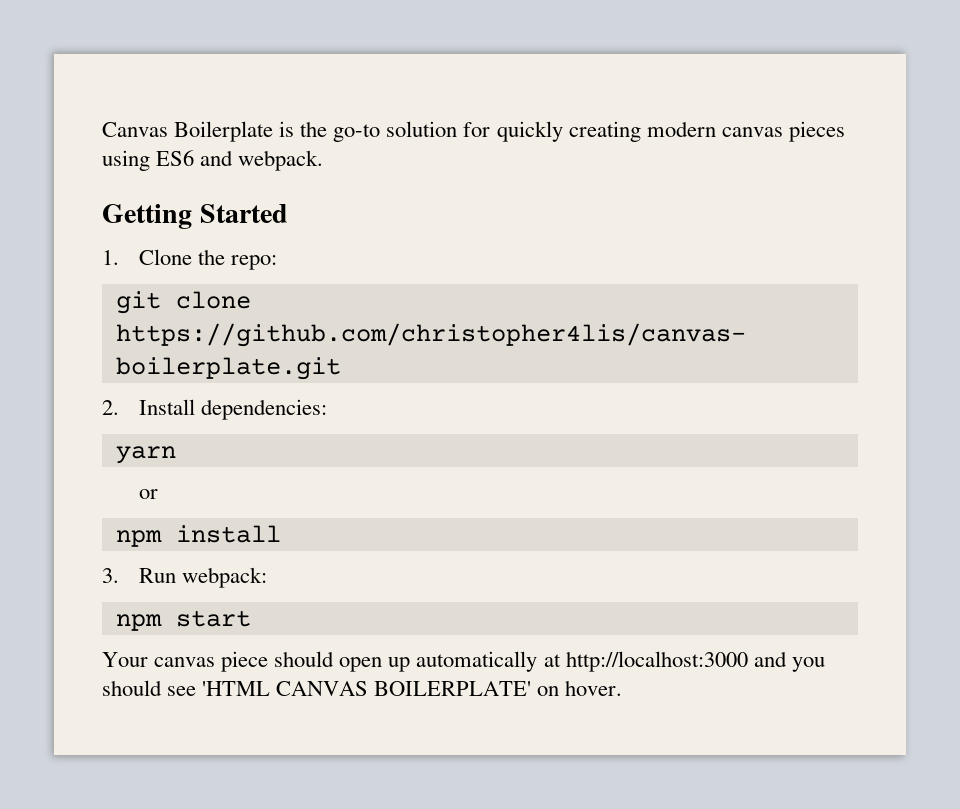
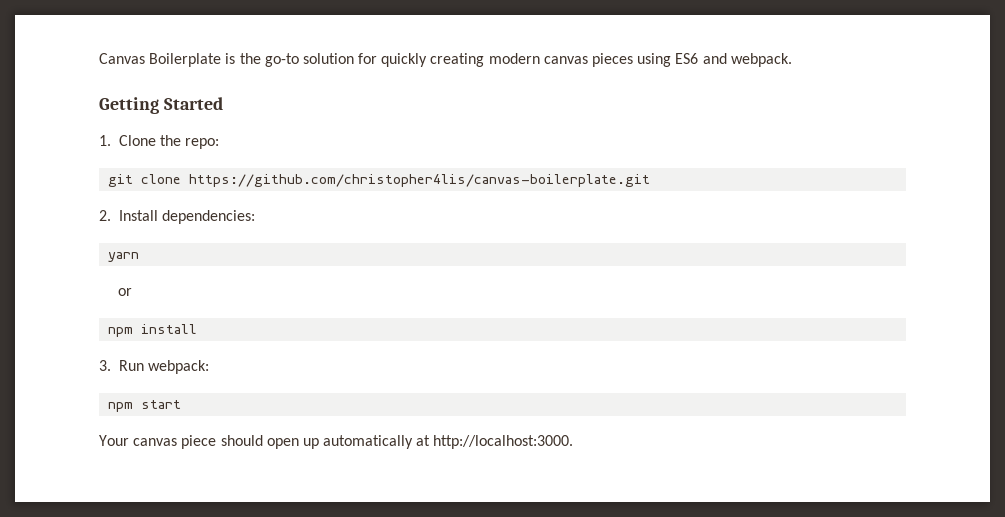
[565,651,825,672] [102,680,623,696] http://localhost:3000 and you should see 'HTML CANVAS BOILERPLATE' on hover. -> [433,435,574,449] http://localhost:3000.

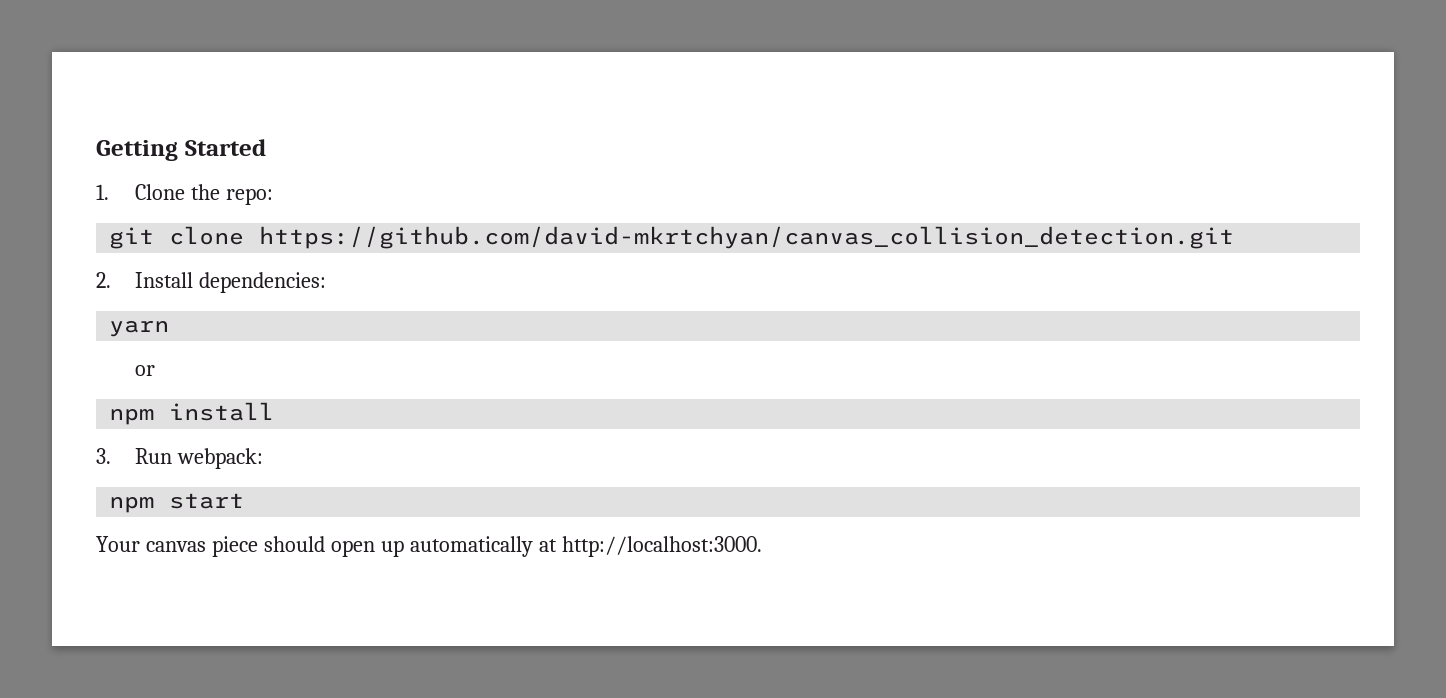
[99,53,792,67] Canvas Boilerplate is the go-to solution for quickly creating modern canvas pieces using ES6 and webpack. // -> (96, 150) none
[189,174,651,187] https://github.com/christopher4lis/canvas-boilerplate.git -> [259,226,1235,249] https://github.com/david-mkrtchyan/canvas_collision_detection.git

